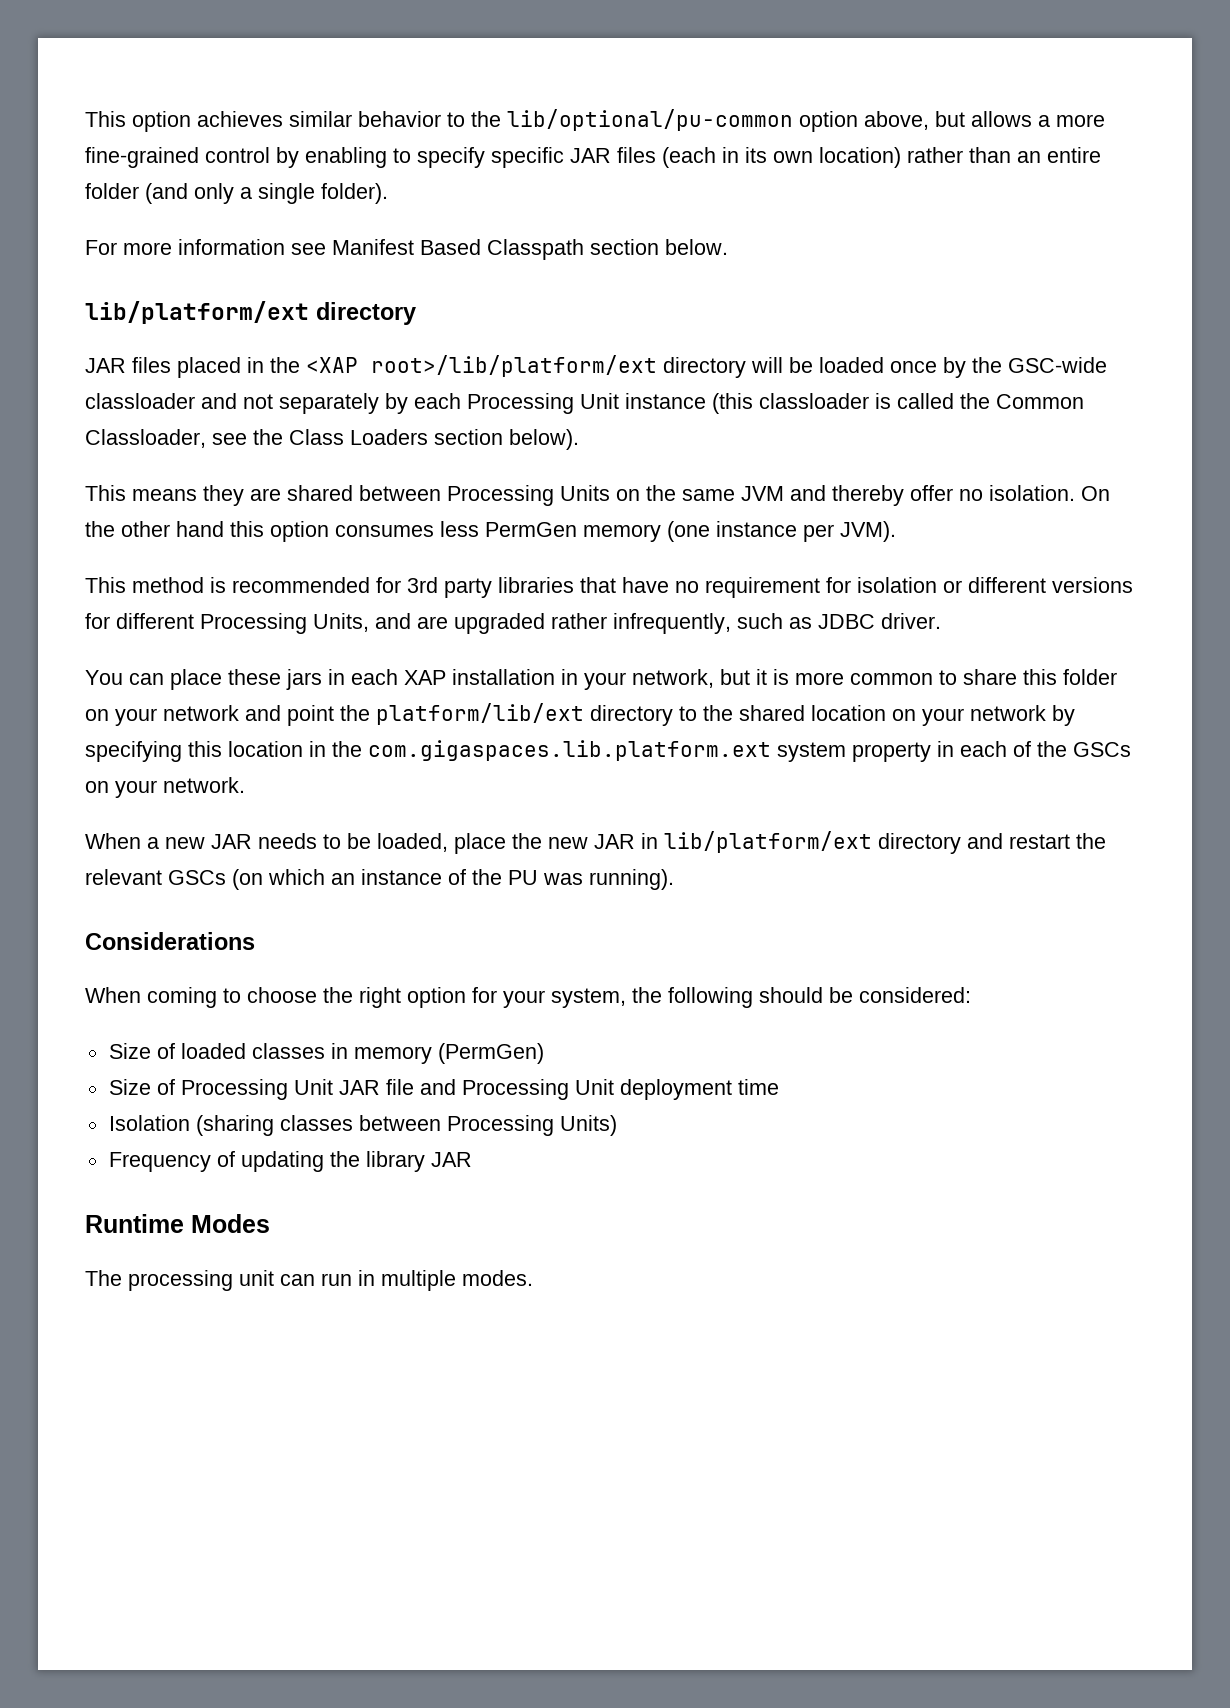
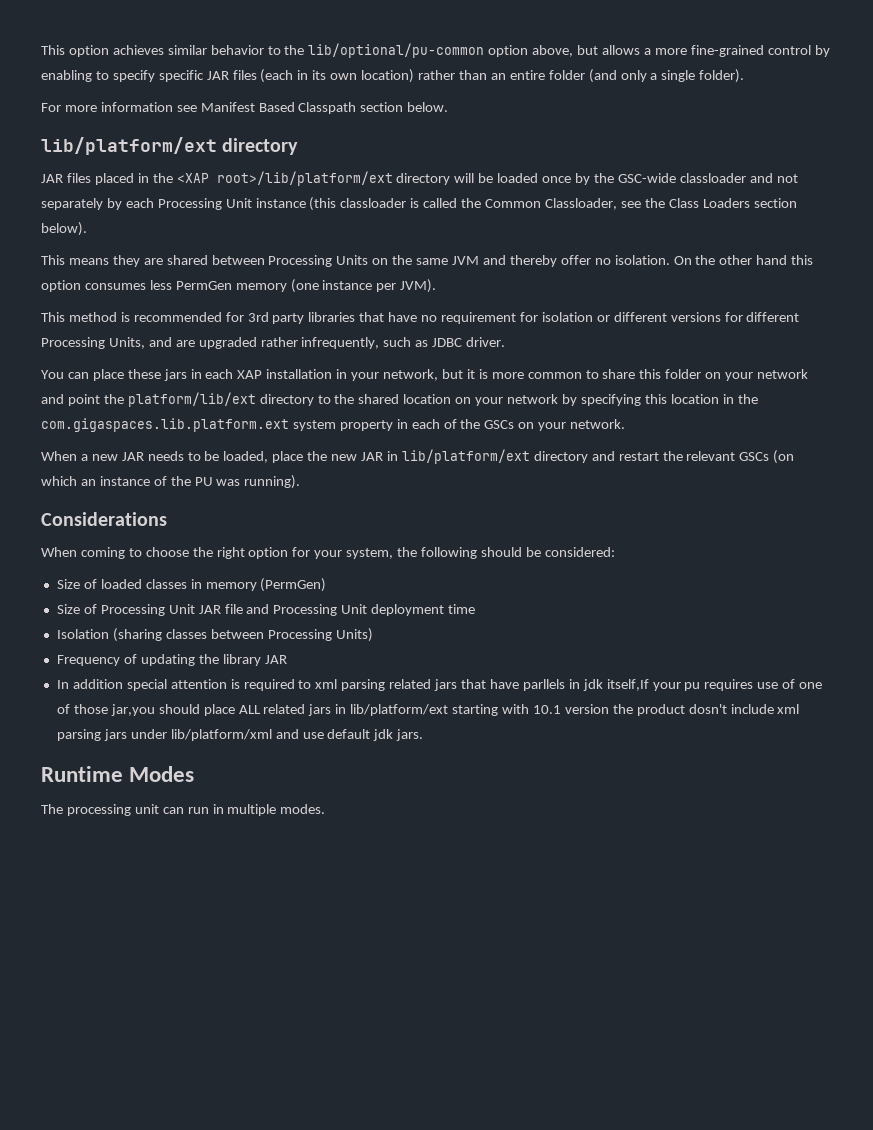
(472, 1159) none -> [56,679,823,691] [56,704,800,716] [56,729,424,741] // In addition special attention is required to xml parsing related jars that have parllels in jdk itself,If your pu requires use of one of those jar,you should place ALL related jars in lib/platform/ext starting with 10.1 version the product dosn't include xml parsing jars under lib/platform/xml and use default jdk jars.

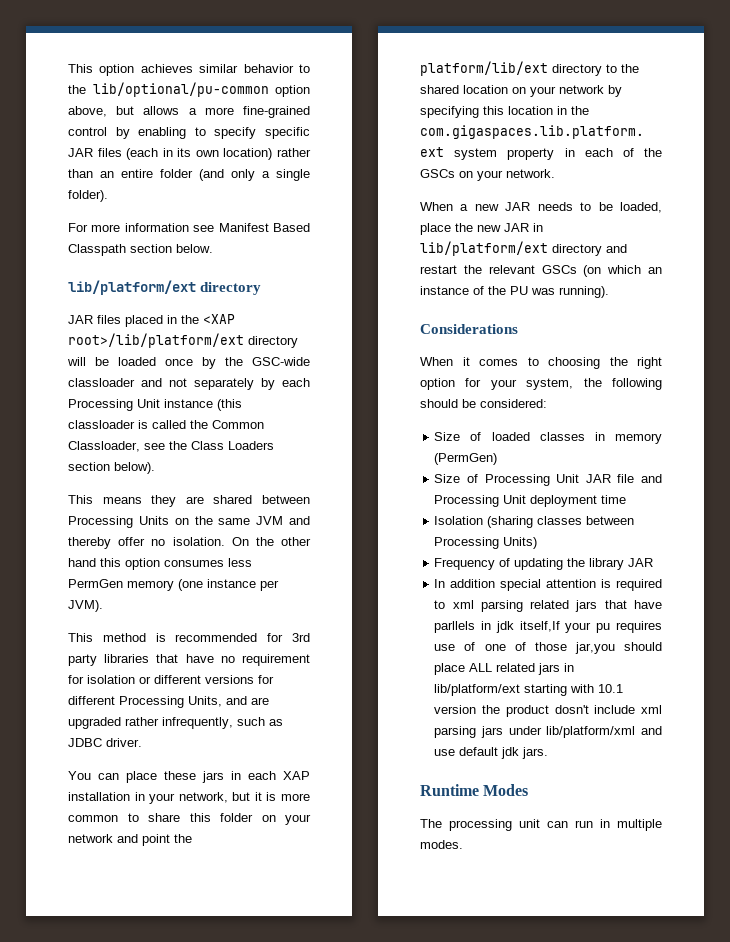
[80,547,189,559] coming to choose -> [462,357,600,369] it comes to choosing

